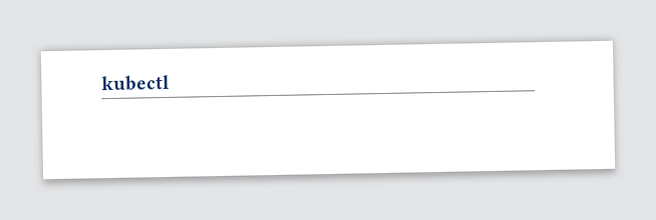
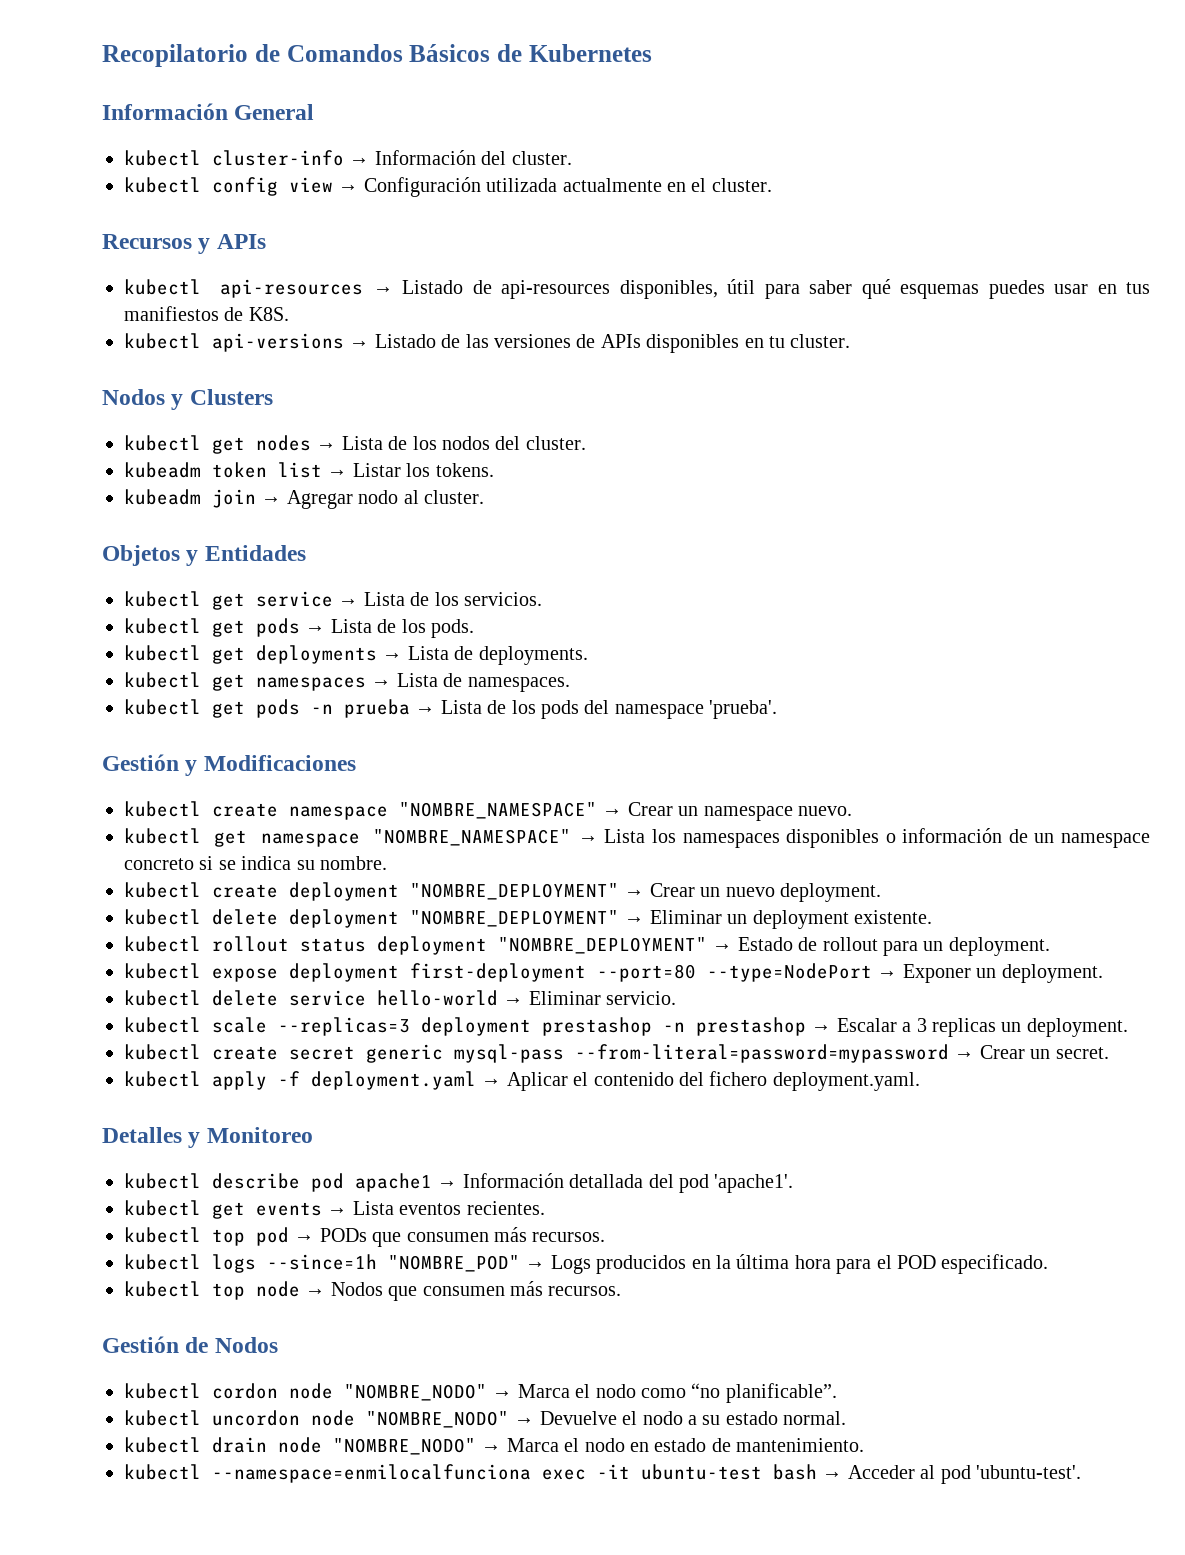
[101,74,170,92] kubectl -> [102,44,652,67] [102,103,315,120] [124,150,572,166] [124,177,772,197] [102,234,266,254] [124,279,1151,299] [124,306,289,321] [124,333,851,353] [102,389,273,410] [124,435,586,454] [124,462,494,478] [124,489,484,509] [102,545,306,566] [124,591,542,610] [124,618,474,638] [124,645,588,665] [124,672,570,692] [124,699,778,719] [102,754,356,776] [124,801,852,821] [124,828,1151,848] [124,856,387,870] [124,882,881,902] [124,909,932,929] [124,936,1050,956] [124,963,1103,983] [124,990,677,1006] [124,1017,1128,1037] [124,1044,1109,1063] [124,1071,920,1091] [102,1127,313,1148] [124,1173,794,1193] [124,1200,545,1219] [124,1227,606,1247] [124,1254,1049,1274] [124,1281,622,1301] [102,1336,278,1353] [124,1383,837,1403] [124,1410,847,1428] [124,1437,865,1455] [124,1464,1081,1484] Recopilatorio de Comandos Básicos de Kubernetes // Información General // kubectl cluster-info → Información del cluster. // kubectl config view → Configuración utilizada actualmente en el cluster. // Recursos y APIs // kubectl api-resources → Listado de api-resources disponibles, útil para saber qué esquemas puedes usar en tus manifiestos de K8S. // kubectl api-versions → Listado de las versiones de APIs disponibles en tu cluster. // Nodos y Clusters // kubectl get nodes → Lista de los nodos del cluster. // kubeadm token list → Listar los tokens. // kubeadm join → Agregar nodo al cluster. // Objetos y Entidades // kubectl get service → Lista de los servicios. // kubectl get pods → Lista de los pods. // kubectl get deployments → Lista de deployments. // kubectl get namespaces → Lista de namespaces. // kubectl get pods -n prueba → Lista de los pods del namespace 'prueba'. // Gestión y Modificaciones // kubectl create namespace "NOMBRE_NAMESPACE" → Crear un namespace nuevo. // kubectl get namespace "NOMBRE_NAMESPACE" → Lista los namespaces disponibles o información de un namespace concreto si se indica su nombre. // kubectl create deployment "NOMBRE_DEPLOYMENT" → Crear un nuevo deployment. // kubectl delete deployment "NOMBRE_DEPLOYMENT" → Eliminar un deployment existente. // kubectl rollout status deployment "NOMBRE_DEPLOYMENT" → Estado de rollout para un deployment. // kubectl expose deployment first-deployment --port=80 --type=NodePort → Exponer un deployment. // kubectl delete service hello-world → Eliminar servicio. // kubectl scale --replicas=3 deployment prestashop -n prestashop → Escalar a 3 replicas un deployment. // kubectl create secret generic mysql-pass --from-literal=password=mypassword → Crear un secret. // kubectl apply -f deployment.yaml → Aplicar el contenido del fichero deployment.yaml. // Detalles y Monitoreo // kubectl describe pod apache1 → Información detallada del pod 'apache1'. // kubectl get events → Lista eventos recientes. // kubectl top pod → PODs que consumen más recursos. // kubectl logs --since=1h "NOMBRE_POD" → Logs producidos en la última hora para el POD especificado. // kubectl top node → Nodos que consumen más recursos. // Gestión de Nodos // kubectl cordon node "NOMBRE_NODO" → Marca el nodo como “no planificable”. // kubectl uncordon node "NOMBRE_NODO" → Devuelve el nodo a su estado normal. // kubectl drain node "NOMBRE_NODO" → Marca el nodo en estado de mantenimiento. // kubectl --namespace=enmilocalfunciona exec -it ubuntu-test bash → Acceder al pod 'ubuntu-test'.

